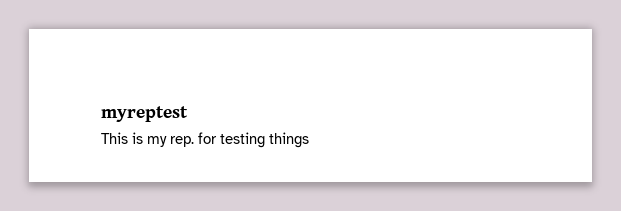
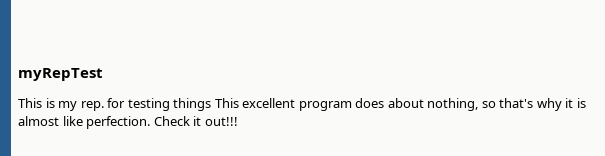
[101,106,188,122] myreptest -> [18,68,103,81] myRepTest
(309, 140) none -> [214,98,586,111] [18,116,238,129] This excellent program does about nothing, so that's why it is almost like perfection. Check it out!!!

